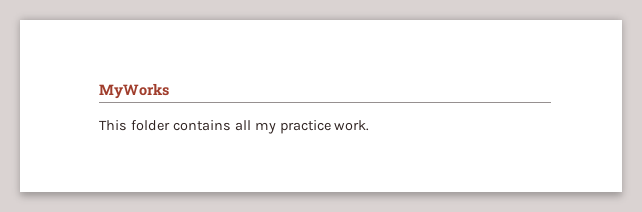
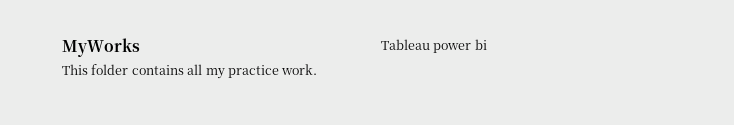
(370, 125) none -> [381,39,487,53] Tableau power bi

